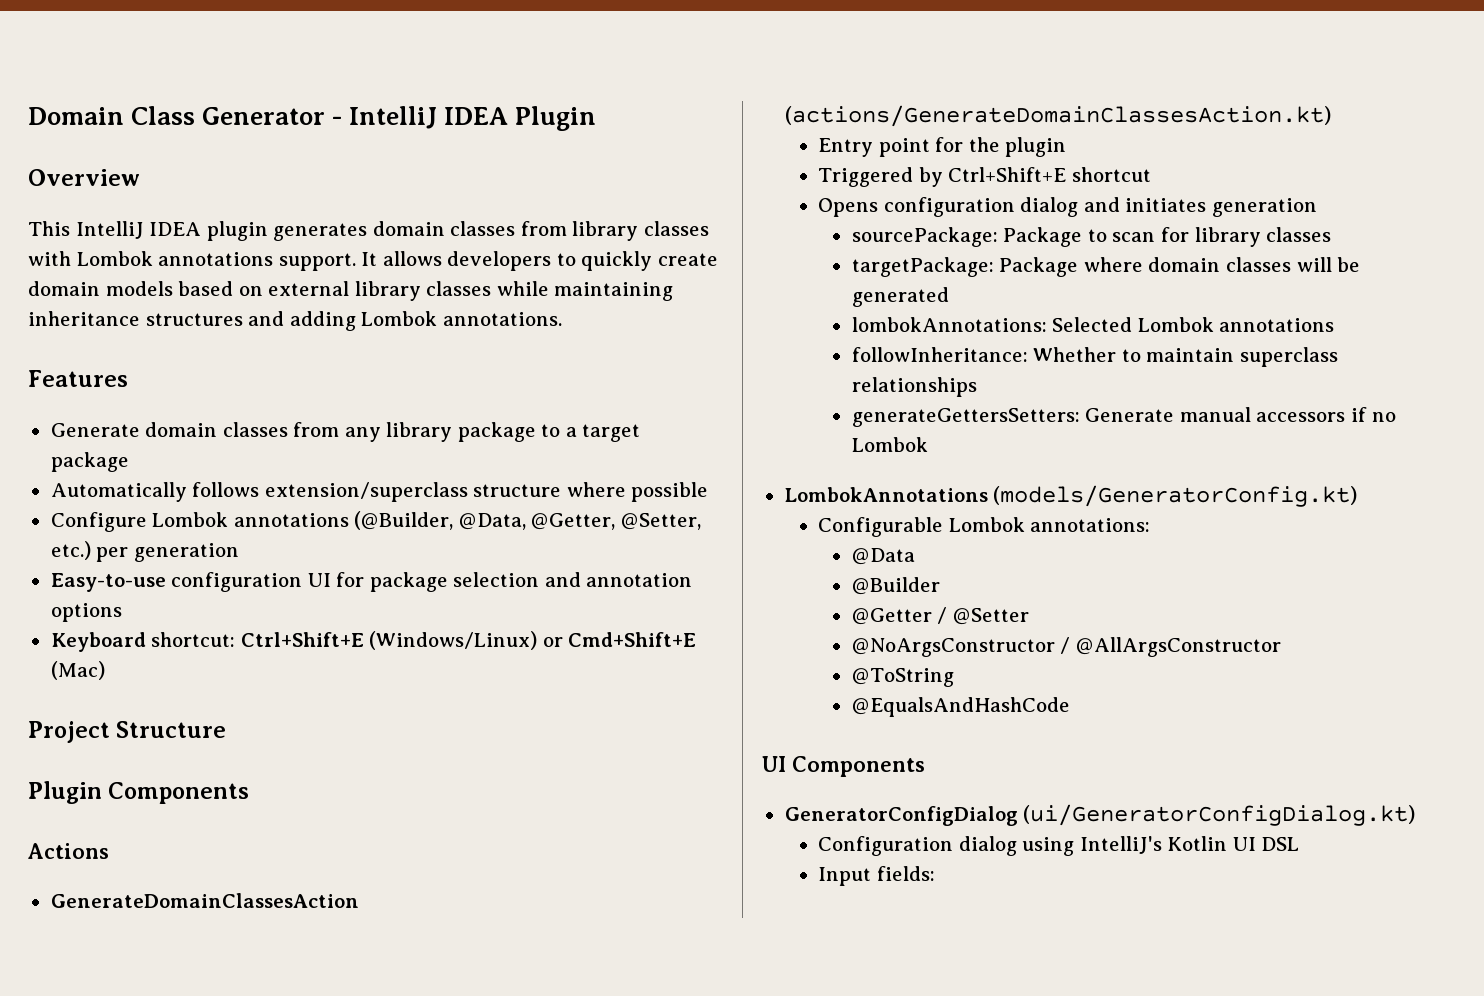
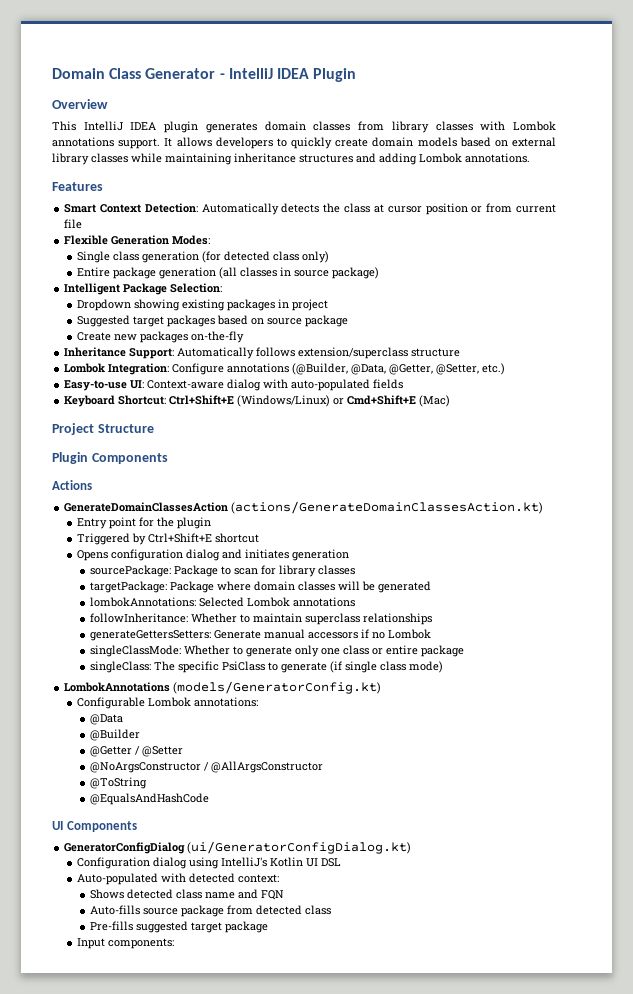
[50,422,641,442] [50,452,129,472] Generate domain classes from any library package to a target package // -> [64,203,556,215] [64,219,83,229] [64,235,211,245] [76,251,329,263] [76,267,379,279] [64,283,223,295] [76,299,328,311] [76,315,348,327] [76,331,244,343] [64,347,175,359] Smart Context Detection: Automatically detects the class at cursor position or from current file // Flexible Generation Modes: // Single class generation (for detected class only) // Entire package generation (all classes in source package) // Intelligent Package Selection: // Dropdown showing existing packages in project // Suggested target packages based on source package // Create new packages on-the-fly // Inheritance Support:
[566,482,709,502] [50,512,229,532] where possible // Configure Lombok -> [64,363,225,375] // Lombok Integration: Configure
[96,543,239,562] per generation -> (506, 369) none
[171,572,693,592] [50,603,122,622] configuration UI for package selection and annotation options -> [130,379,404,391] UI: Context-aware dialog with auto-populated fields
[151,632,236,647] shortcut: -> [118,395,167,405] Shortcut:
(928, 444) none -> [89,645,464,657] [89,661,443,673] // singleClassMode: Whether to generate only one class or entire package // singleClass: The specific PsiClass to generate (if single class mode)
(1300, 844) none -> [76,873,279,885] [89,889,284,900] [89,905,331,917] [89,921,268,933] // Auto-populated with detected context: // Shows detected class name and FQN // Auto-fills source package from detected class // Pre-fills suggested target package
[876,866,935,881] fields: -> [107,938,174,949] components:

